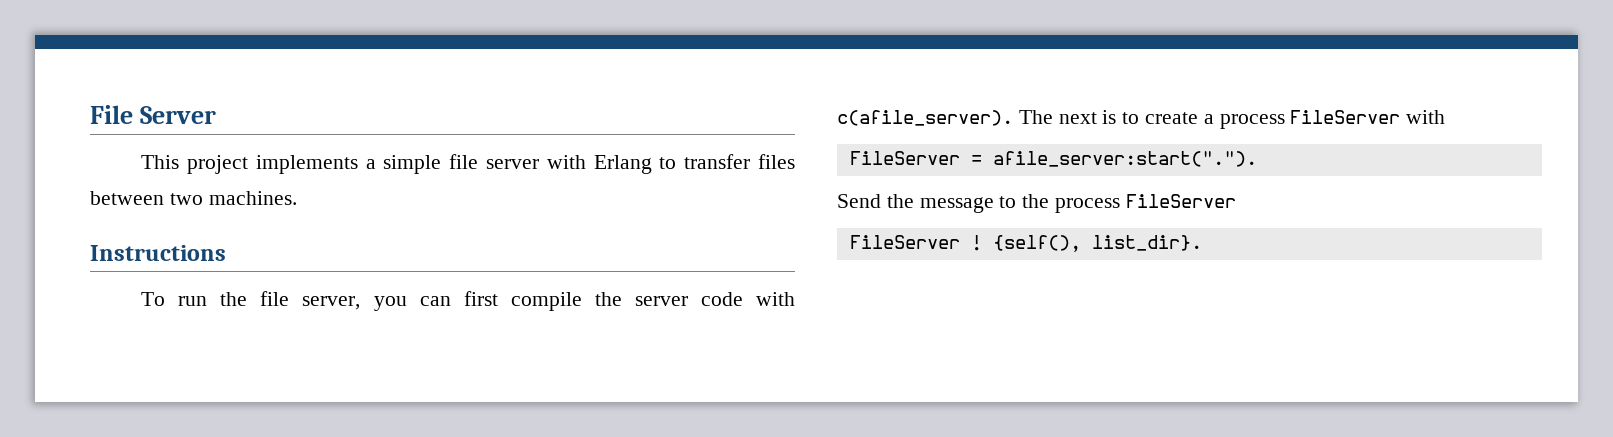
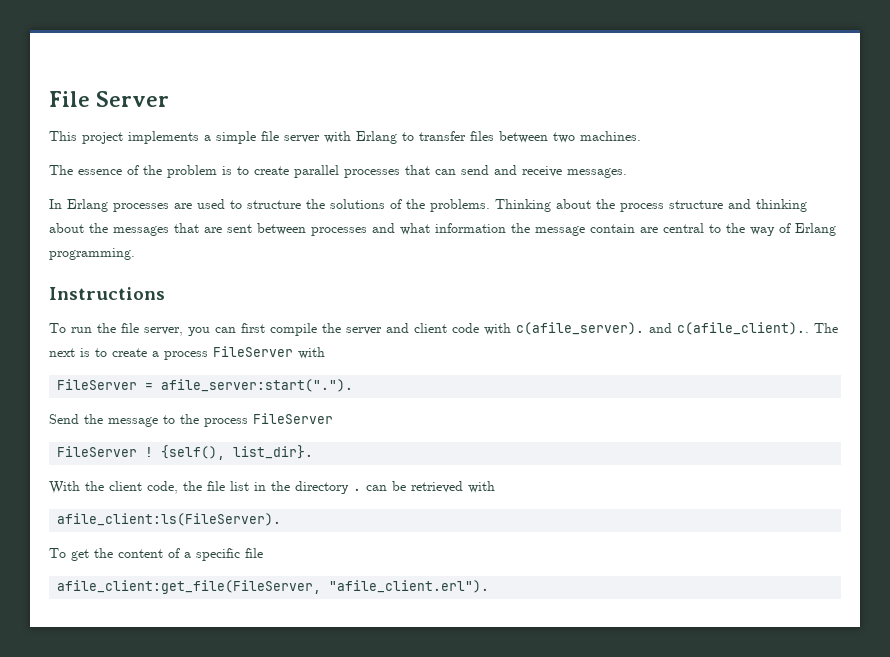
(297, 198) none -> [49,165,627,178] [49,199,807,212] [49,223,836,236] [49,248,135,260] // The essence of the problem is to create parallel processes that can send and receive messages. // In Erlang processes are used to structure the solutions of the problems. Thinking about the process structure and thinking about the messages that are sent between processes and what information the message contain are central to the way of Erlang programming.
(688, 301) none -> [386,323,447,333] and client
(1013, 118) none -> [649,322,809,335] and c(afile_client)..
(1202, 243) none -> [49,481,495,494] [57,513,282,526] [49,548,263,561] [57,580,490,594] // With the client code, the file list in the directory . can be retrieved with // afile_client:ls(FileServer). // To get the content of a specific file // afile_client:get_file(FileServer, "afile_client.erl").

